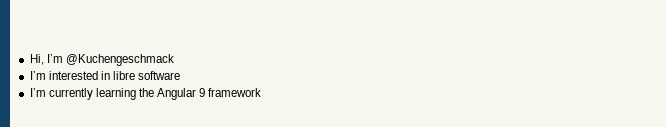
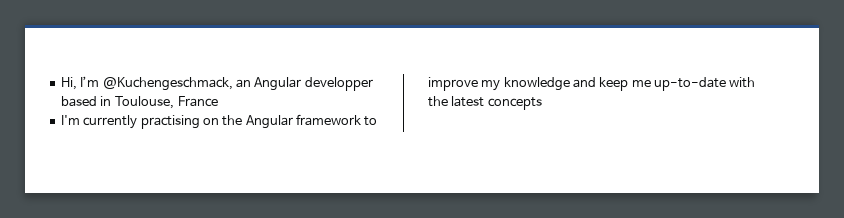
[65,54,174,66] [29,71,181,80] [29,88,262,100] @Kuchengeschmack // I’m interested in libre software // I’m currently learning the Angular 9 framework -> [102,77,373,91] [60,96,218,109] [60,114,378,129] [427,77,756,91] [427,96,542,110] @Kuchengeschmack, an Angular developper based in Toulouse, France // I'm currently practising on the Angular framework to improve my knowledge and keep me up-to-date with the latest concepts

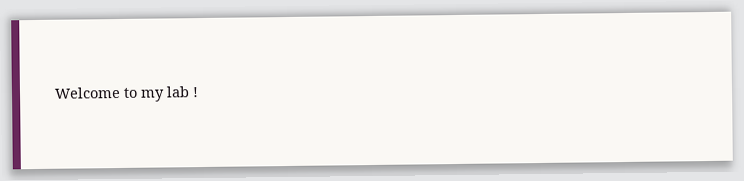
[60,76,373,91] [60,96,218,109] [60,114,378,129] [427,77,756,91] [427,96,542,110] Hi, I’m @Kuchengeschmack, an Angular developper based in Toulouse, France // I'm currently practising on the Angular framework to improve my knowledge and keep me up-to-date with the latest concepts -> [54,86,199,102] Welcome to my lab !

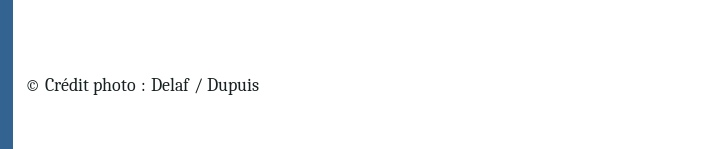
[54,86,199,102] Welcome to my lab ! -> [25,77,260,95] © Crédit photo : Delaf / Dupuis

